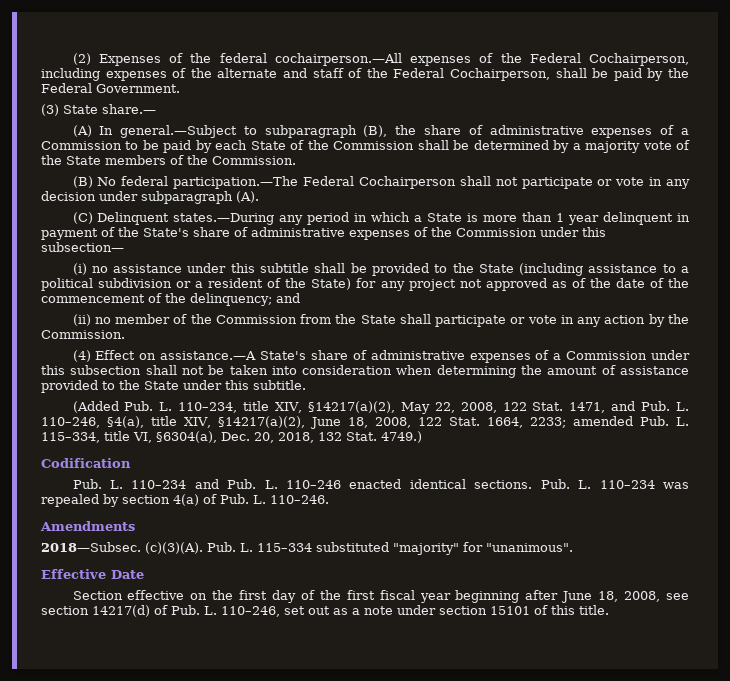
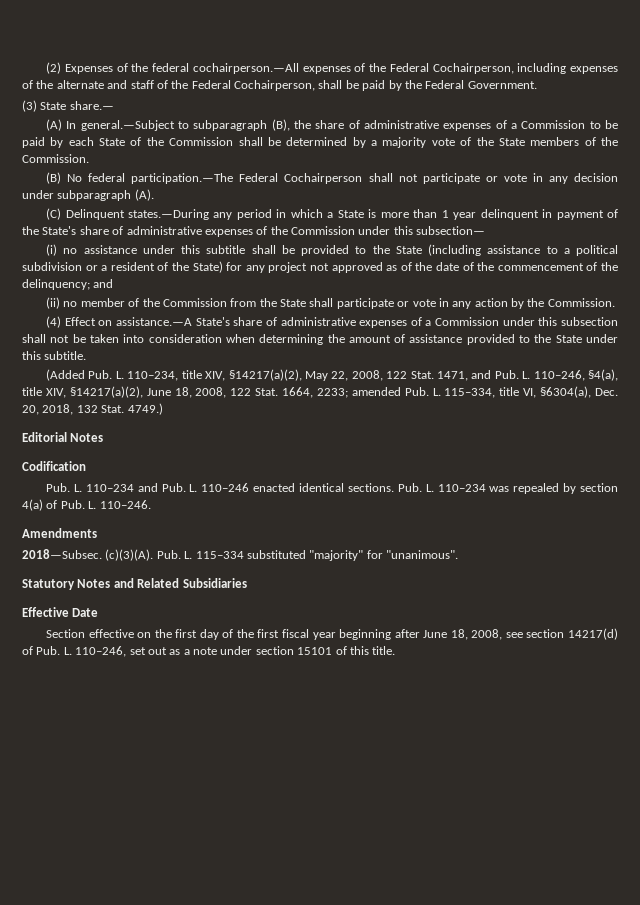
(422, 437) none -> [22,432,104,442] // Editorial Notes
(573, 547) none -> [22,578,247,590] // Statutory Notes and Related Subsidiaries

